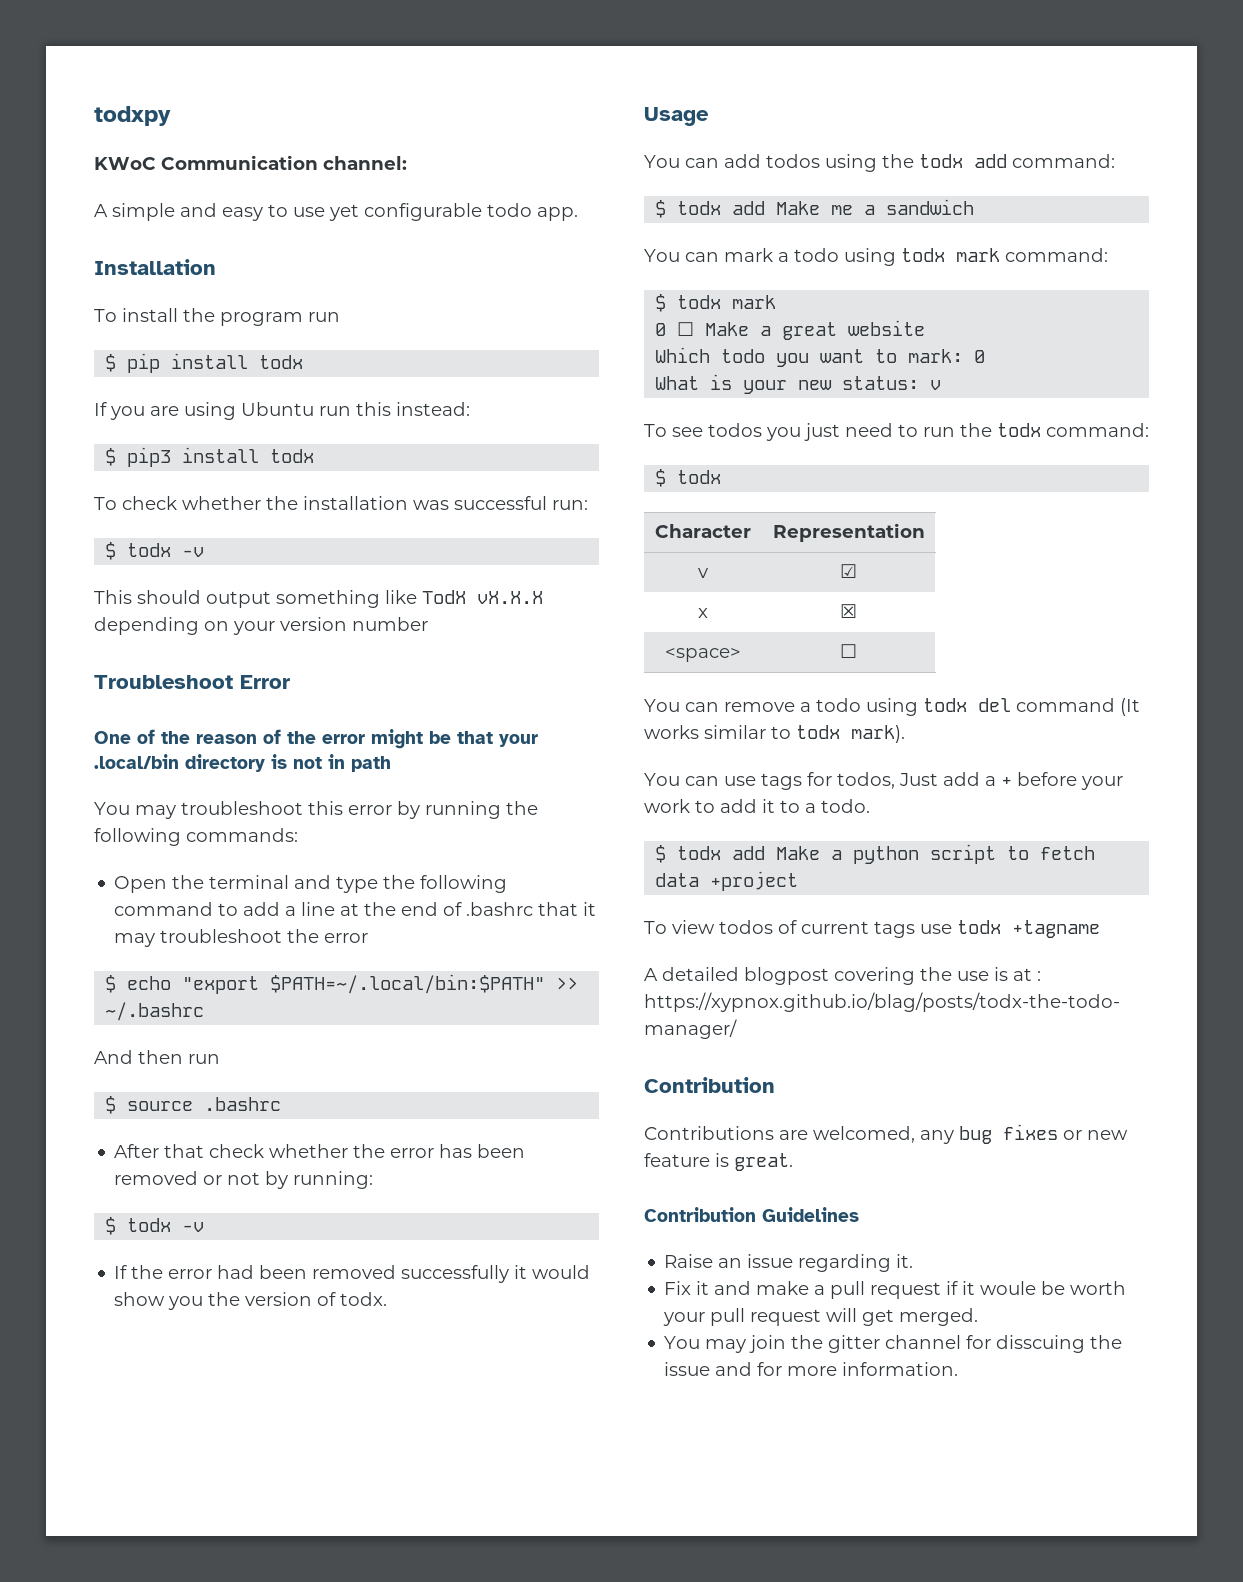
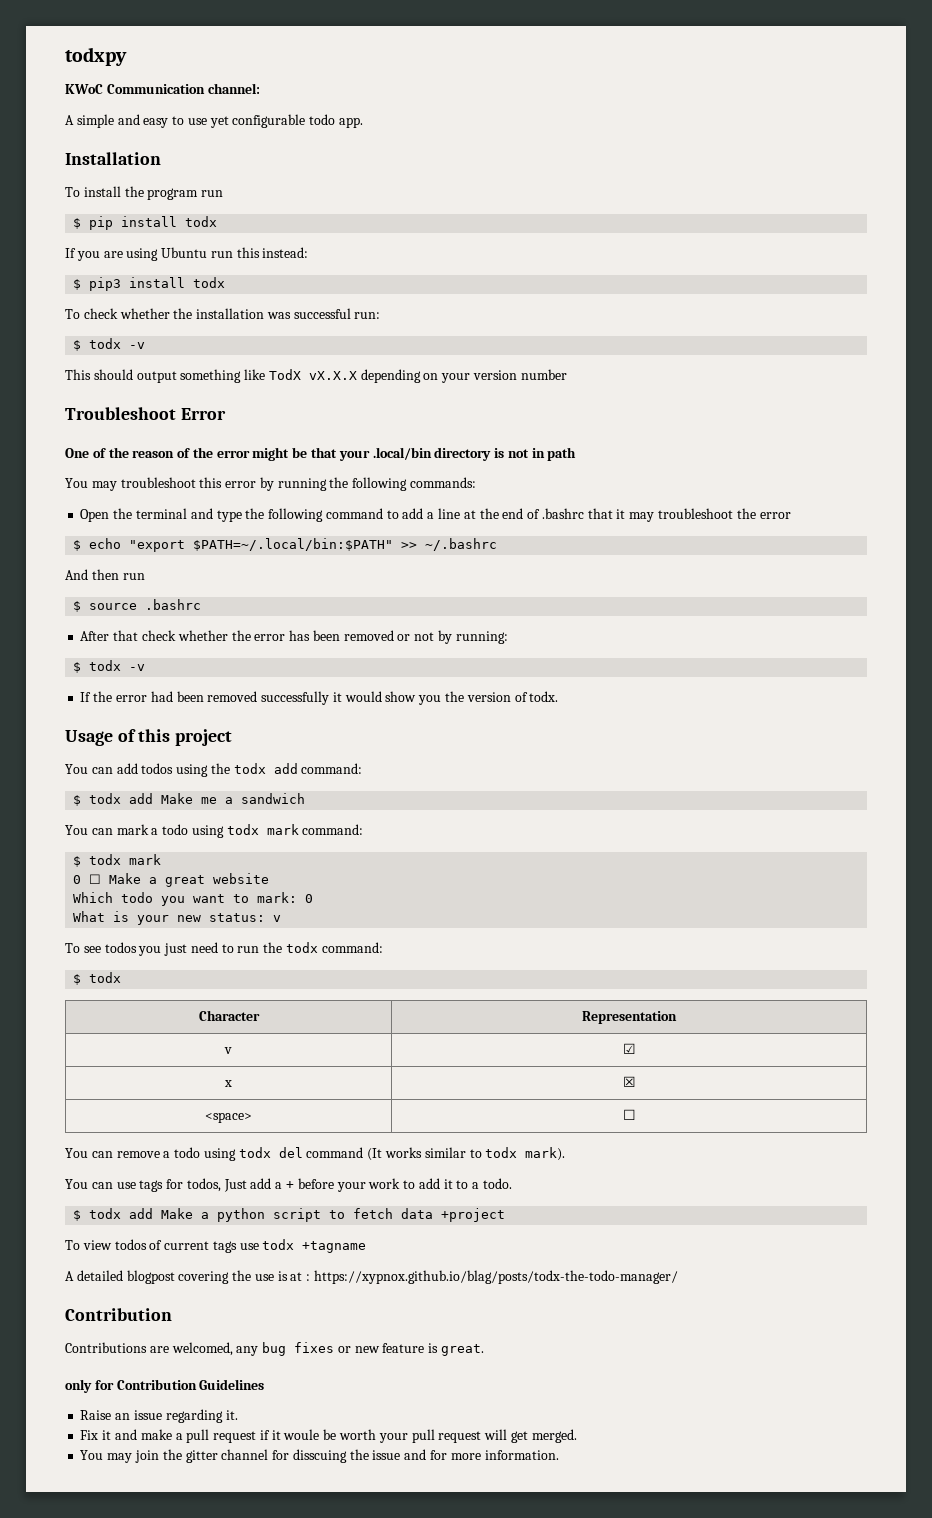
(709, 116) none -> [117,729,233,746] of this project
(793, 1162) none -> [65,1379,114,1393] only for

